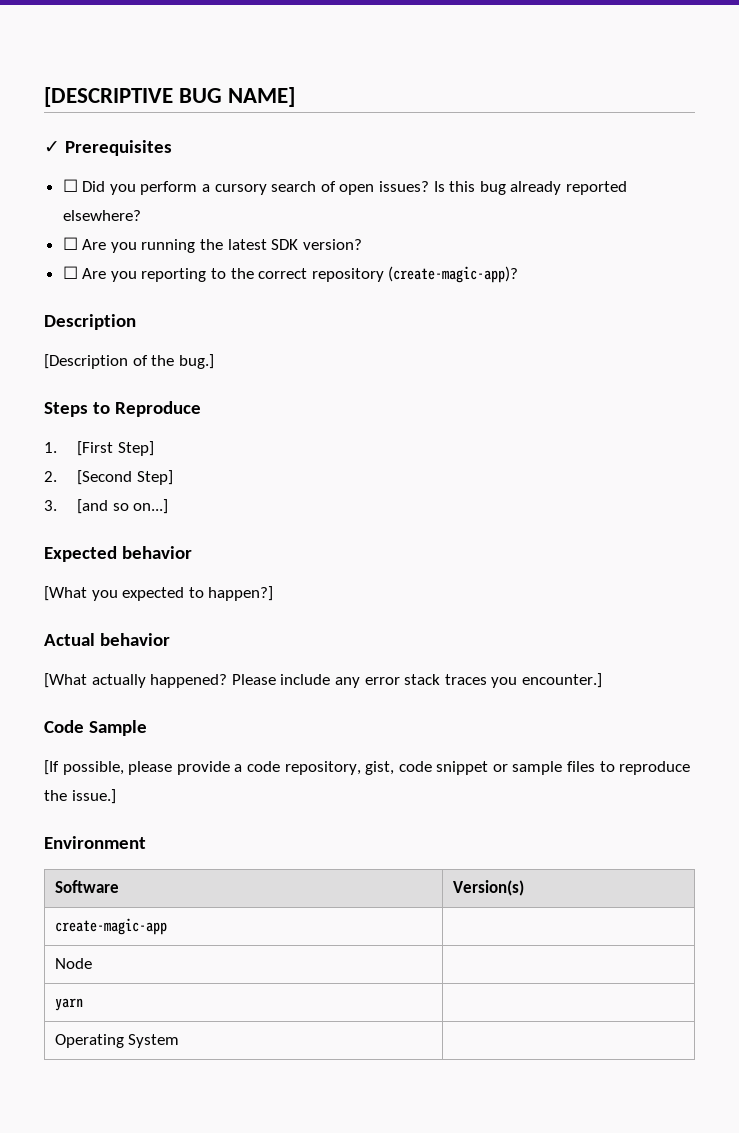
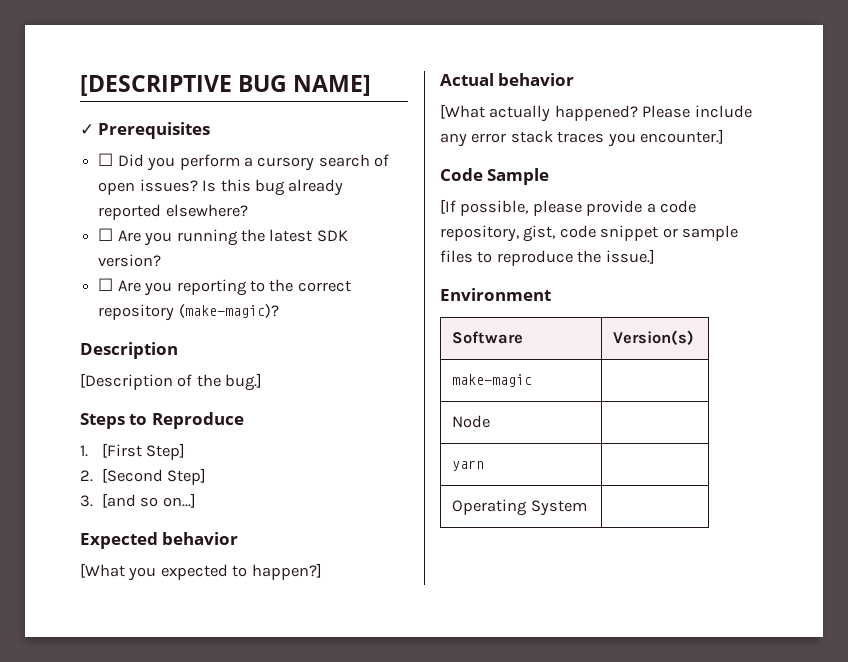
[388,266,519,283] (create-magic-app)? -> [178,304,279,318] (make-magic)?
[54,918,167,935] create-magic-app -> [452,374,533,387] make-magic

